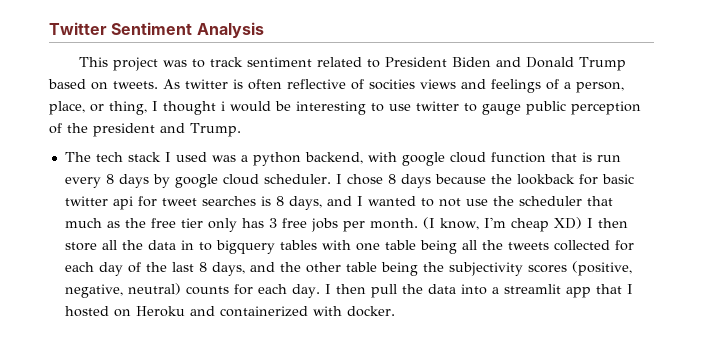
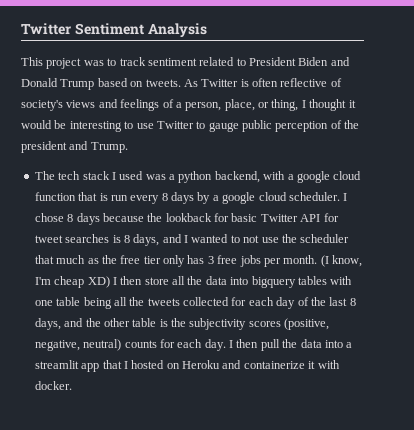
[185,79,228,89] twitter -> [201,79,239,87] Twitter
[369,79,415,90] socities -> [21,100,63,111] society's
[221,101,225,111] i -> [348,100,356,108] it
[416,101,459,111] twitter -> [156,121,194,129] Twitter
(397, 157) none -> [287,174,294,180] a
(170, 181) none -> [212,195,219,201] a
[64,196,133,210] twitter api -> [260,214,321,222] Twitter API
[180,240,212,251] in to -> [230,277,249,285] into
[380,262,418,276] being -> [159,319,168,327] is
[219,306,308,317] containerized -> [243,361,316,369] containerize it

